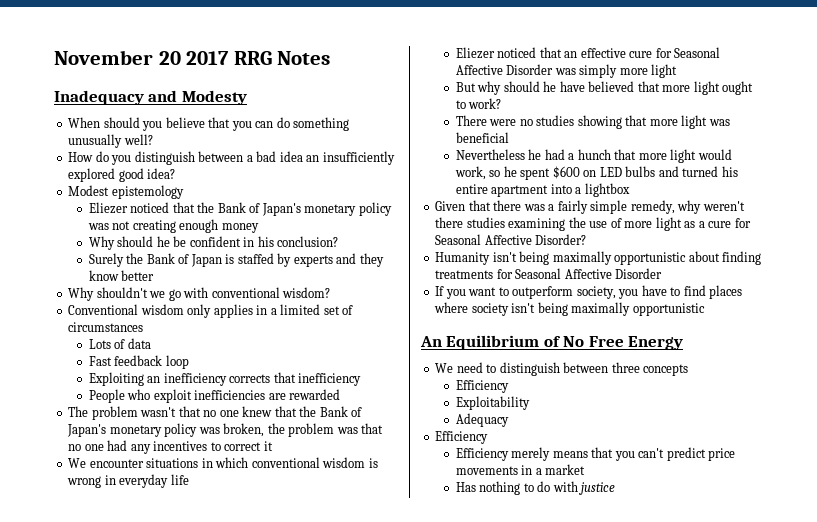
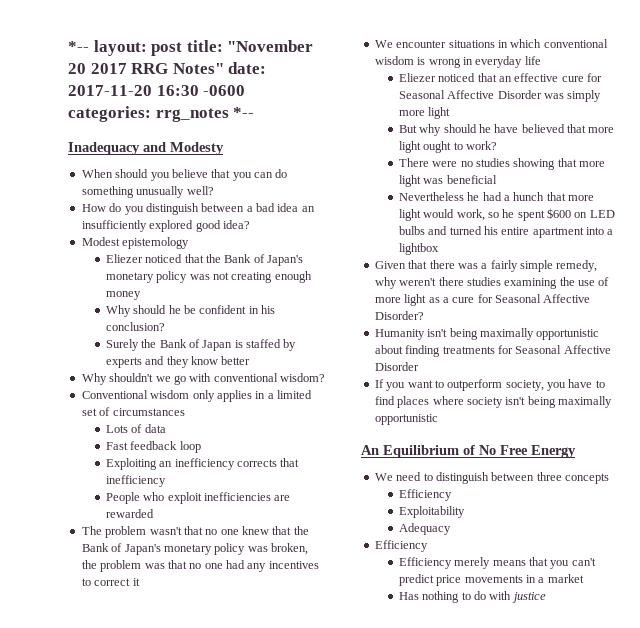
[54,50,331,65] November 20 2017 RRG Notes -> [68,40,314,56] [68,62,267,74] [68,85,246,96] [68,106,255,122] *-- layout: post title: "November 20 2017 RRG Notes" date: 2017-11-20 16:30 -0600 categories: rrg_notes *--

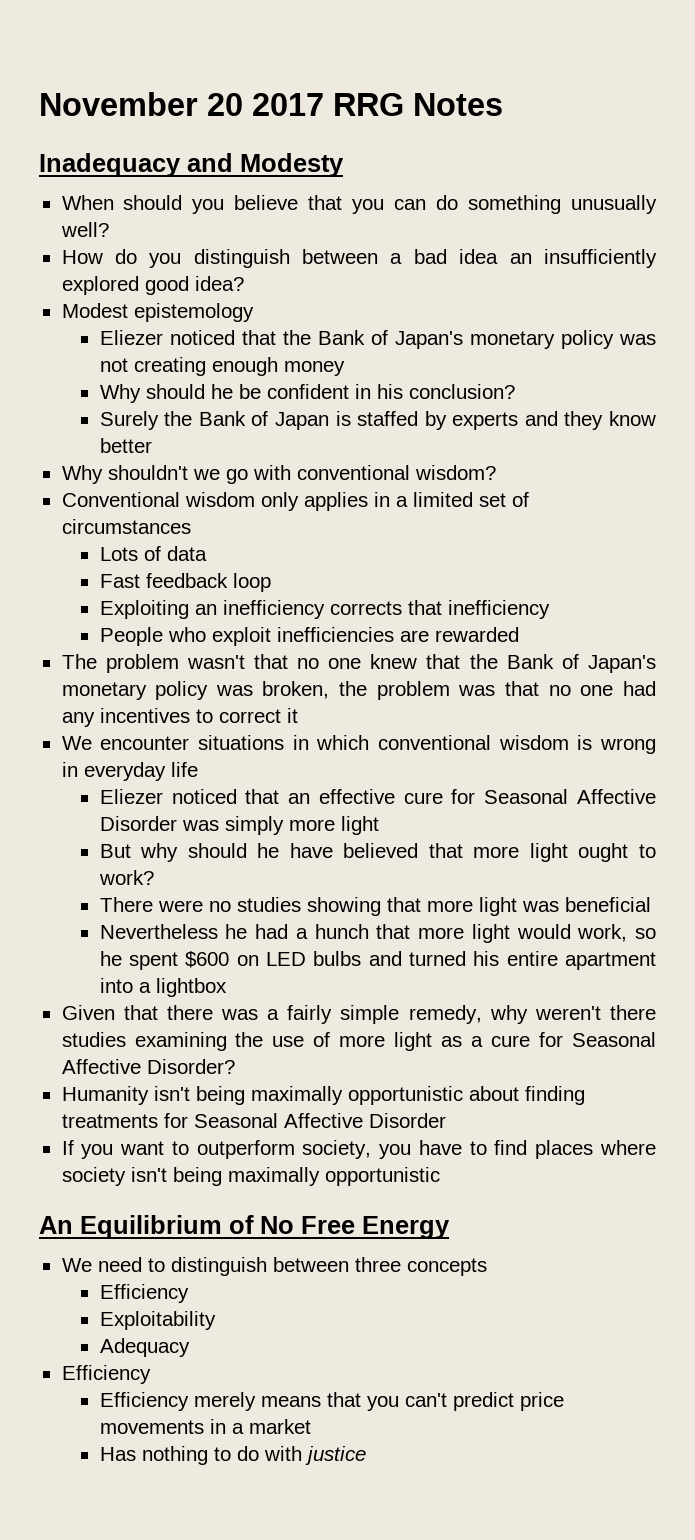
[68,40,314,56] [68,62,267,74] [68,85,246,96] [68,106,255,122] *-- layout: post title: "November 20 2017 RRG Notes" date: 2017-11-20 16:30 -0600 categories: rrg_notes *-- -> [39,92,503,116] November 20 2017 RRG Notes

